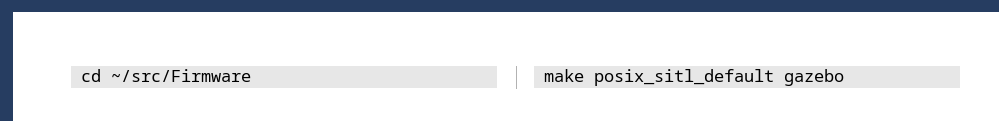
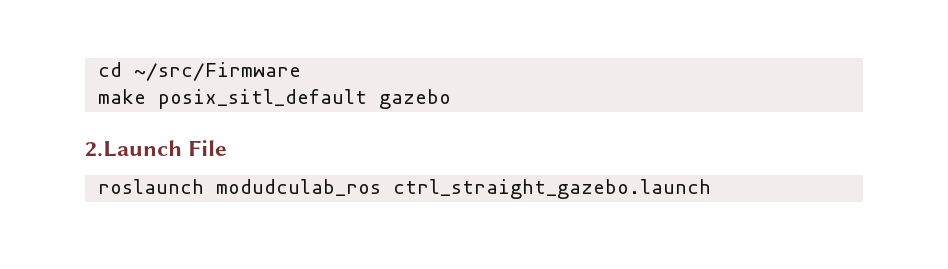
(845, 77) none -> [85,140,228,157] [97,179,711,199] // 2.Launch File // roslaunch modudculab_ros ctrl_straight_gazebo.launch

